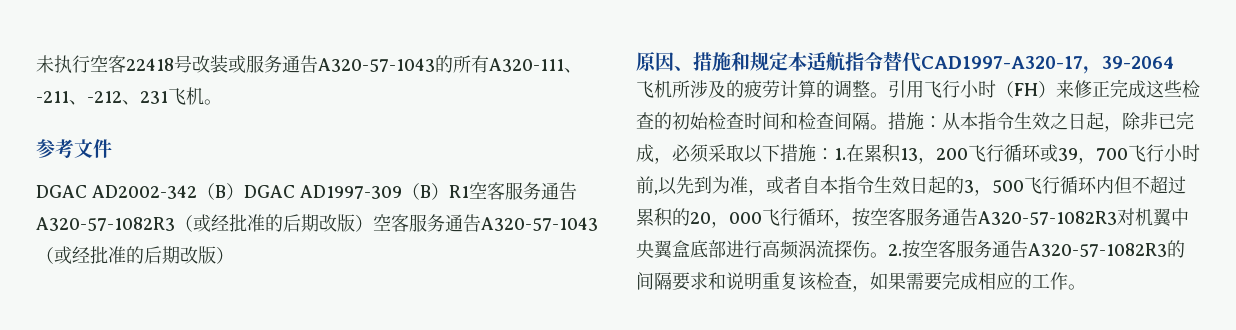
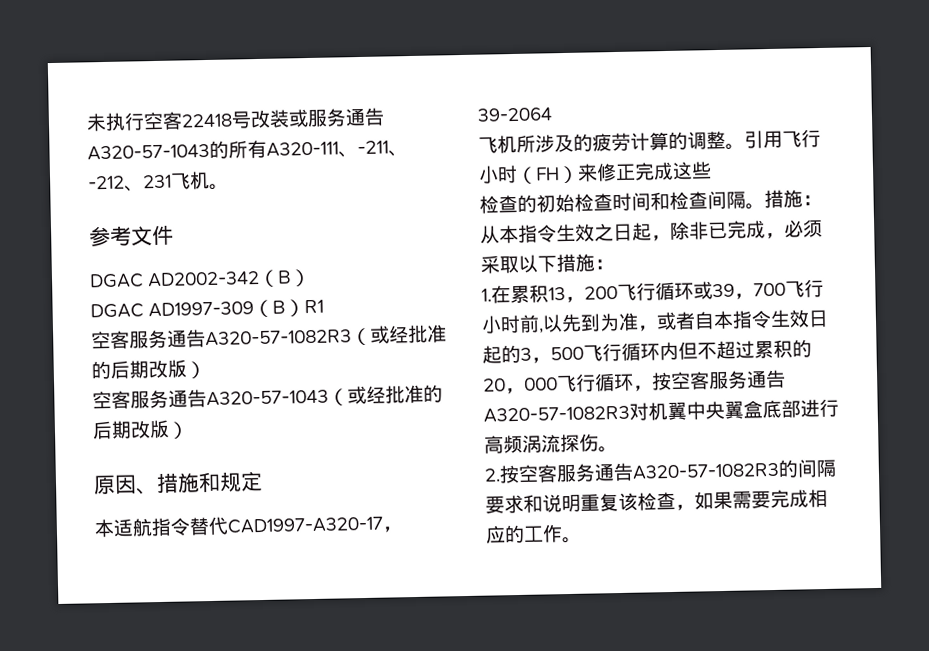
(244, 191) none -> (312, 277) //
(469, 191) none -> (325, 306) //
(373, 223) none -> (206, 370) //
(788, 61) none -> (263, 481) //
(1182, 88) none -> (712, 170) //
(834, 154) none -> (614, 264) //
(888, 255) none -> (618, 449) //

